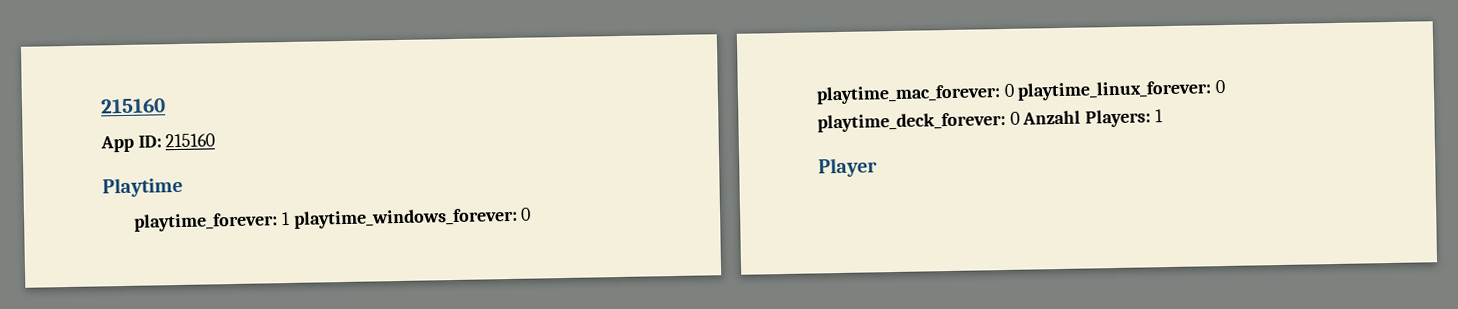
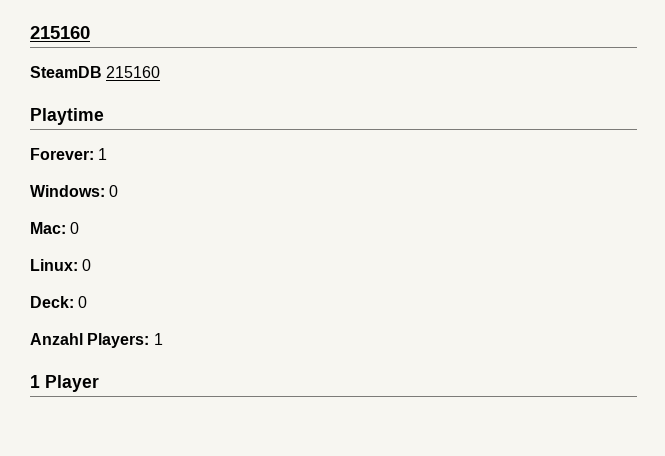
[100,98,166,114] [100,135,162,153] 215160 // App ID: -> [30,26,90,39] [30,66,102,78] 215160 // SteamDB
[133,207,532,232] [816,79,1226,105] [817,111,1020,133] playtime_forever: 1 playtime_windows_forever: 0 playtime_mac_forever: 0 playtime_linux_forever: 0 playtime_deck_forever: 0 -> [30,148,108,160] [30,185,119,197] [30,222,80,234] [30,259,92,271] [30,296,88,308] Forever: 1 // Windows: 0 // Mac: 0 // Linux: 0 // Deck: 0 //
(1163, 116) none -> [30,375,40,388] 1

